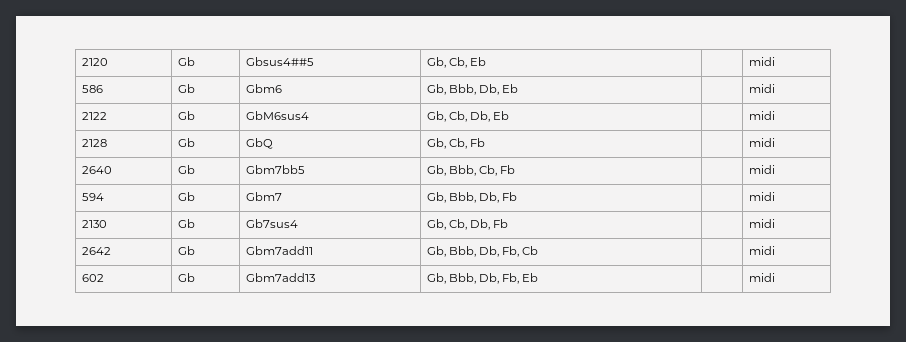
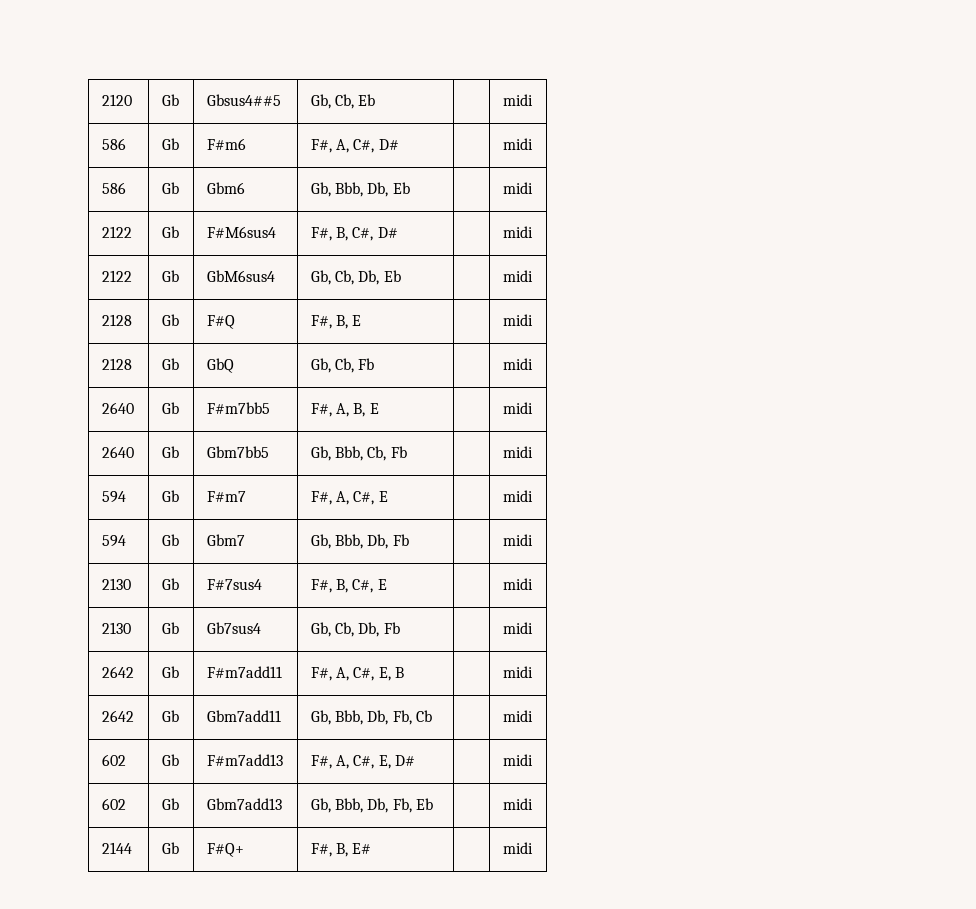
(775, 61) none -> [101,138,126,150] [161,138,179,150] [206,138,246,150] [310,139,399,153] [502,138,533,150] // 586 | Gb | F#m6 | F#, A, C#, D# | | midi
(775, 88) none -> [101,226,132,238] [161,226,179,238] [206,226,276,238] [310,227,398,241] [502,226,533,238] // 2122 | Gb | F#M6sus4 | F#, B, C#, D# | | midi
(775, 115) none -> [101,314,132,326] [161,314,179,326] [206,315,235,329] [310,315,362,329] [502,314,533,326] // 2128 | Gb | F#Q | F#, B, E | | midi
(775, 142) none -> [101,402,134,414] [161,402,179,414] [206,402,270,414] [310,403,379,417] [502,402,533,414] // 2640 | Gb | F#m7bb5 | F#, A, B, E | | midi
(775, 169) none -> [101,491,126,503] [161,490,179,502] [206,491,246,502] [310,491,388,505] [502,490,533,502] // 594 | Gb | F#m7 | F#, A, C#, E | | midi
(775, 196) none -> [101,578,131,590] [161,578,179,590] [206,579,262,590] [310,579,387,593] [502,578,533,590] // 2130 | Gb | F#7sus4 | F#, B, C#, E | | midi
(775, 223) none -> [101,666,134,678] [161,666,179,678] [206,666,282,678] [310,667,404,681] [502,666,533,678] // 2642 | Gb | F#m7add11 | F#, A, C#, E, B | | midi
(775, 250) none -> [101,754,126,766] [161,754,179,766] [206,754,283,766] [310,755,415,769] [502,754,533,766] // 602 | Gb | F#m7add13 | F#, A, C#, E, D# | | midi
(775, 277) none -> [101,842,132,854] [161,842,179,854] [206,843,244,857] [310,843,372,857] [502,842,533,854] // 2144 | Gb | F#Q+ | F#, B, E# | | midi

